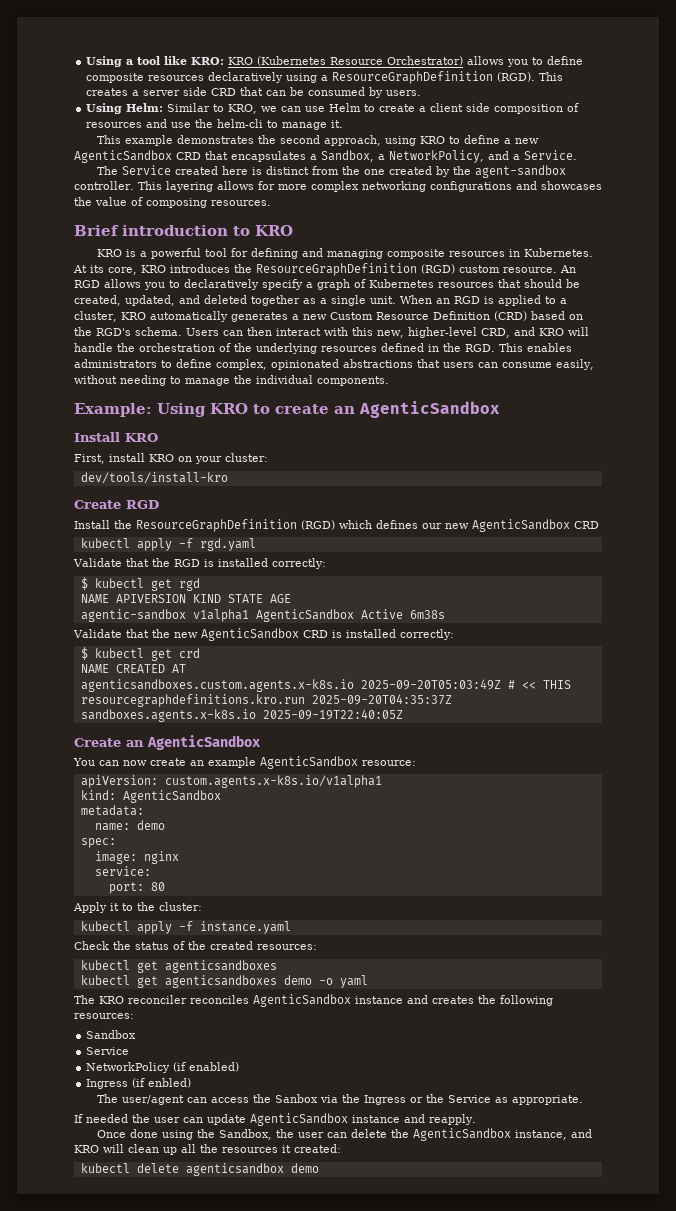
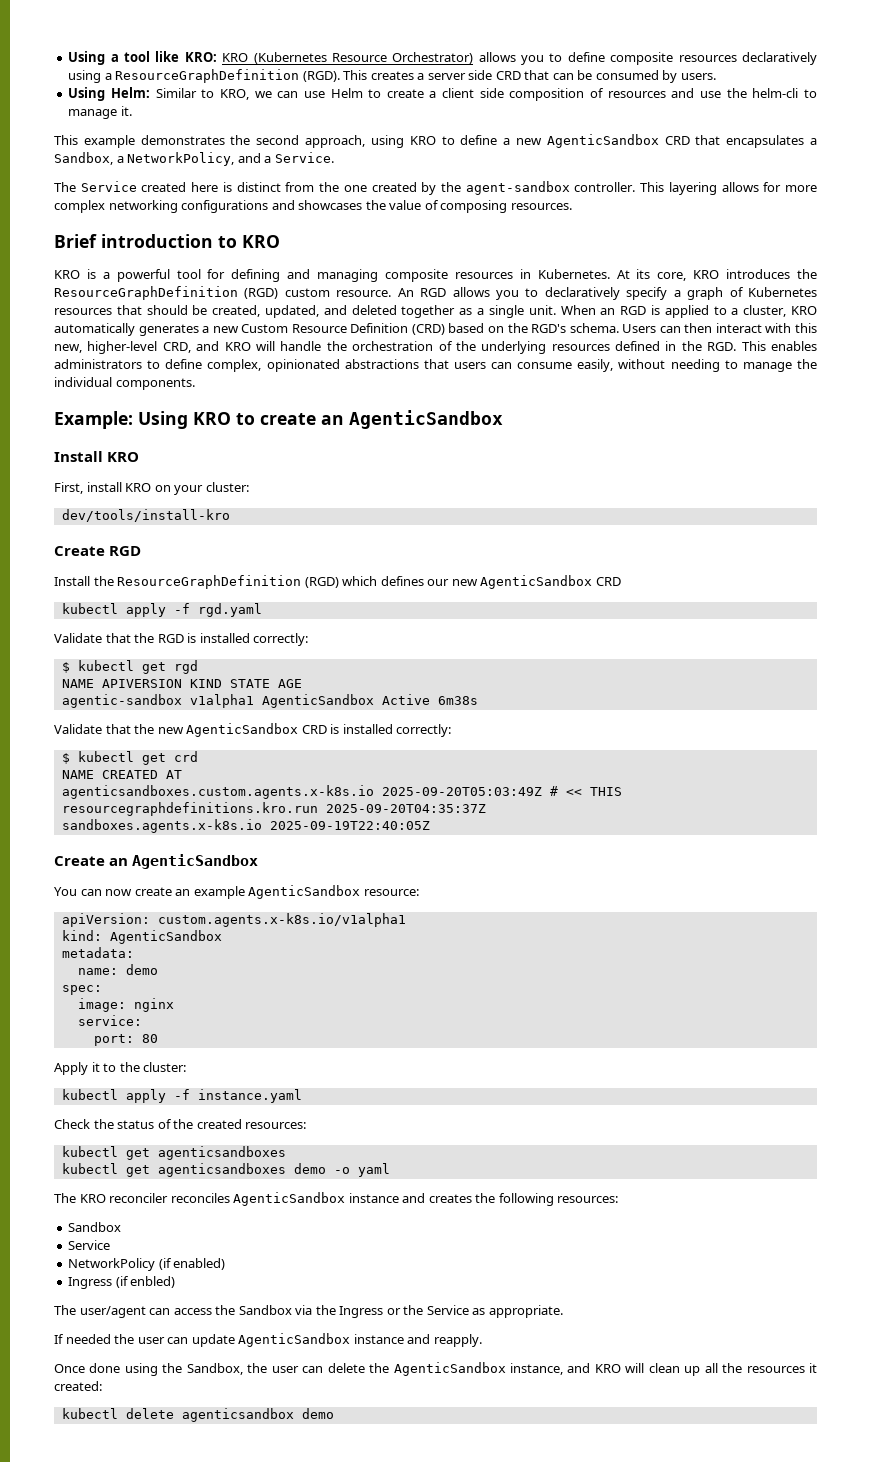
[275,1094,319,1103] Sanbox -> [238,1305,292,1315] Sandbox

